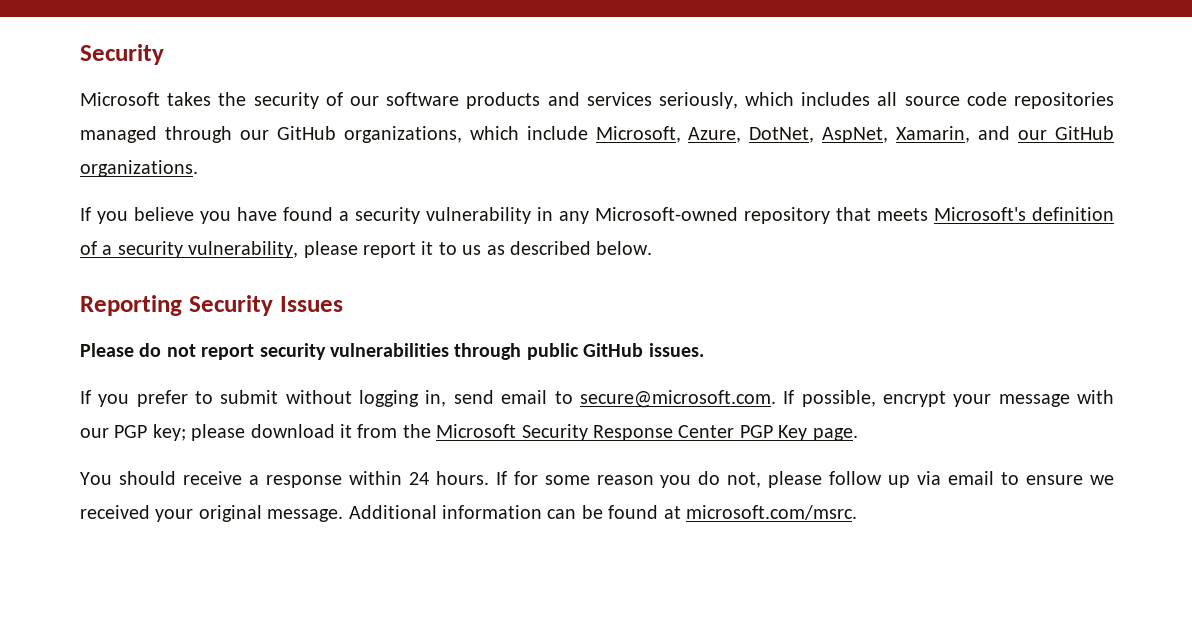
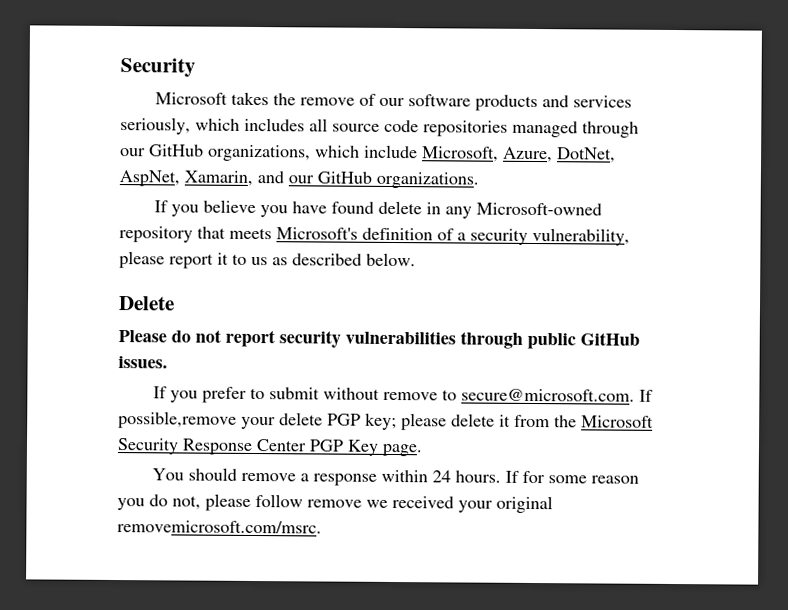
[253,92,319,109] security -> [299,97,355,106] remove
[339,207,531,224] a security vulnerability -> [377,200,422,215] delete
[80,295,343,316] Reporting Security Issues -> [118,296,175,311] Delete
[359,390,1115,408] [80,428,109,438] logging in, send email to secure@microsoft.com. If possible, encrypt your message with our -> [382,388,653,402] [118,411,323,430] remove to secure@microsoft.com. If possible,remove your delete
[250,424,335,438] download -> [451,413,495,427] delete
[182,471,242,485] receive -> [240,472,296,482] remove
[888,471,1115,488] [80,505,857,522] up via email to ensure we received your original message. Additional information can be found at microsoft.com/msrc. -> [307,495,553,514] [117,520,322,534] remove we received your original removemicrosoft.com/msrc.

